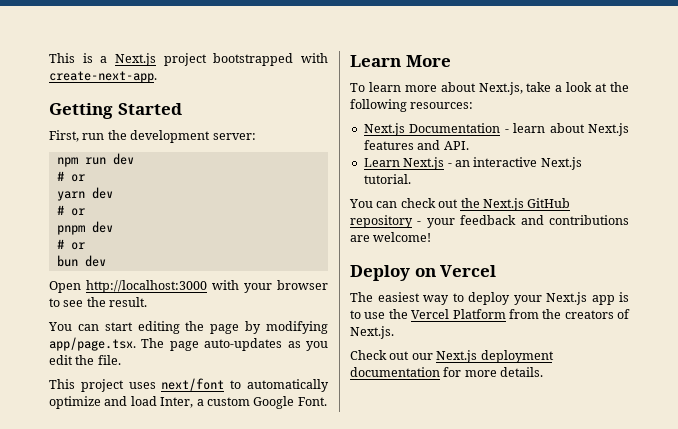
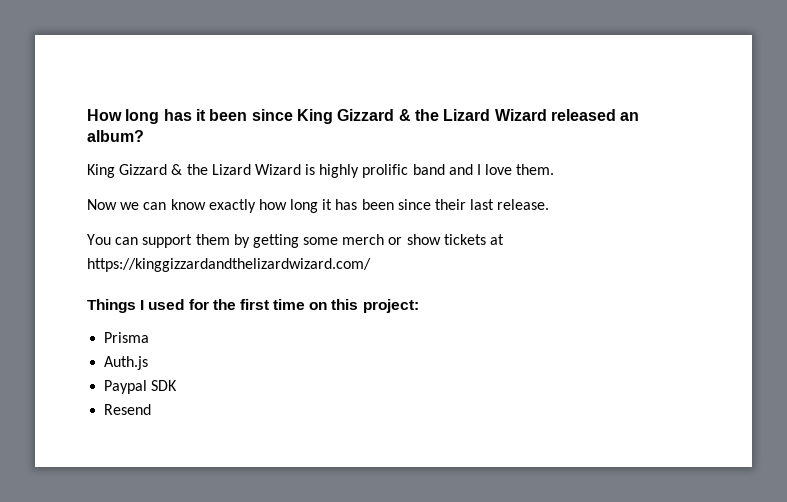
[49,53,328,66] [49,71,157,83] [49,103,182,119] [49,130,256,143] [56,153,134,167] [56,171,85,182] [56,187,113,201] [56,205,85,216] [56,221,113,235] [56,239,85,250] [56,255,106,267] [49,280,328,293] [49,297,148,307] [48,321,328,334] [49,337,328,351] [49,355,121,365] [49,378,329,392] [49,396,327,409] [350,55,451,67] [350,82,629,95] [350,99,474,112] [363,123,629,136] [363,140,469,150] [363,157,582,170] [363,174,411,184] [349,198,571,211] [350,215,629,228] [350,232,432,242] [350,265,497,281] [350,292,629,305] [350,309,630,319] [350,326,394,339] [350,350,554,363] [350,367,544,377] This is a Next.js project bootstrapped with create-next-app. // Getting Started // First, run the development server: // npm run dev // # or // yarn dev // # or // pnpm dev // # or // bun dev // Open http://localhost:3000 with your browser to see the result. // You can start editing the page by modifying app/page.tsx. The page auto-updates as you edit the file. // This project uses next/font to automatically optimize and load Inter, a custom Google Font. // Learn More // To learn more about Next.js, take a look at the following resources: // Next.js Documentation - learn about Next.js features and API. // Learn Next.js - an interactive Next.js tutorial. // You can check out the Next.js GitHub repository - your feedback and contributions are welcome! // Deploy on Vercel // The easiest way to deploy your Next.js app is to use the Vercel Platform from the creators of Next.js. // Check out our Next.js deployment documentation for more details. -> [87,109,640,124] [87,130,144,142] [87,164,555,178] [87,199,550,213] [87,234,505,248] [87,258,371,272] [87,299,419,313] [104,332,150,343] [104,356,149,370] [104,380,178,394] [104,404,152,415] How long has it been since King Gizzard & the Lizard Wizard released an album? // King Gizzard & the Lizard Wizard is highly prolific band and I love them. // Now we can know exactly how long it has been since their last release. // You can support them by getting some merch or show tickets at https://kinggizzardandthelizardwizard.com/ // Things I used for the first time on this project: // Prisma // Auth.js // Paypal SDK // Resend

